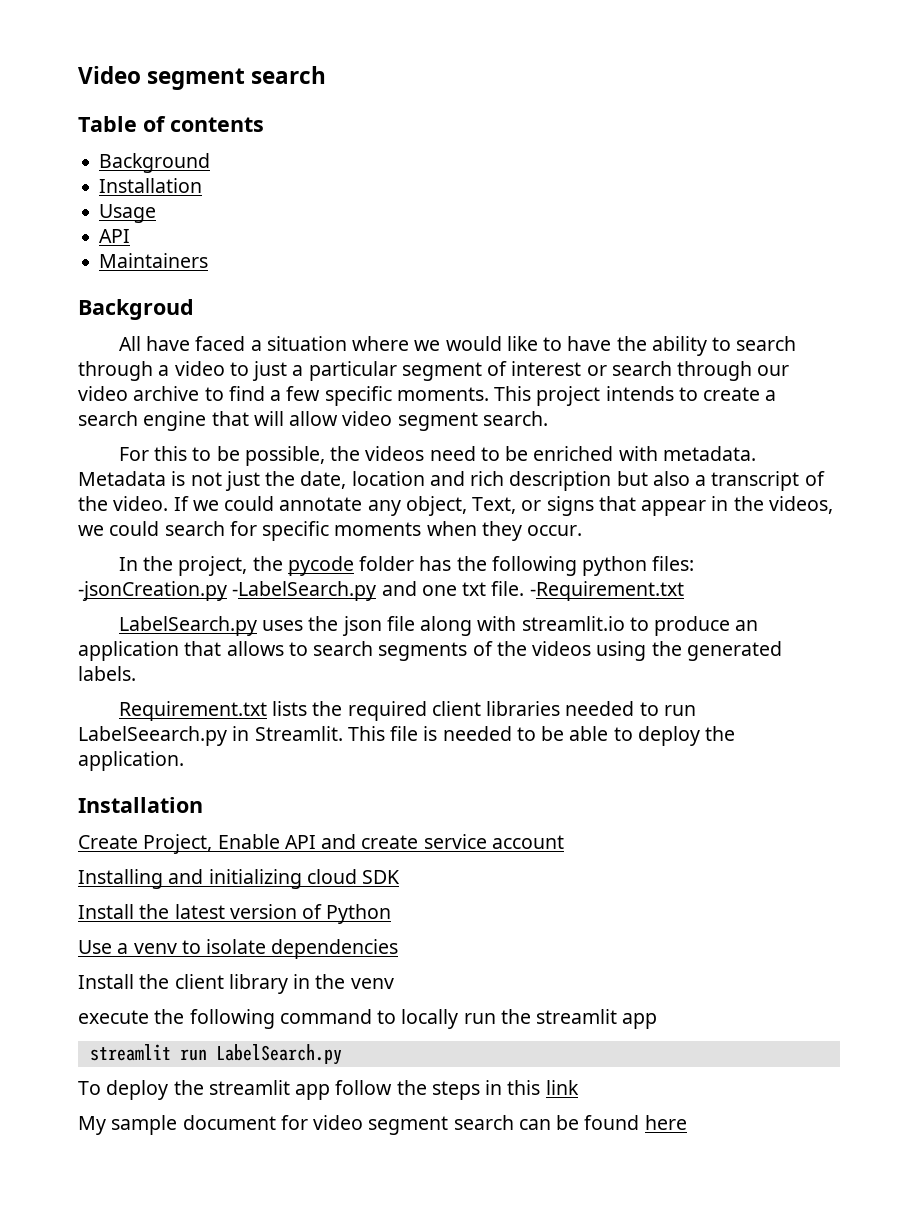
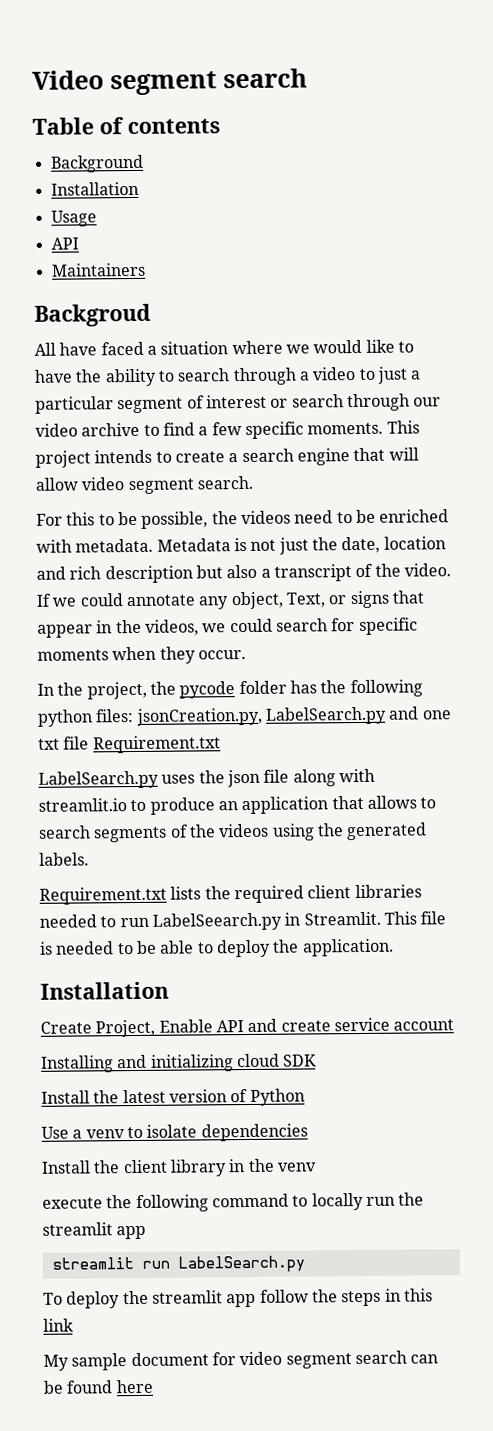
[78,581,377,601] -jsonCreation.py -LabelSearch.py -> [135,706,387,726] jsonCreation.py, LabelSearch.py
[491,581,684,601] file. -Requirement.txt -> [63,735,221,754] file Requirement.txt

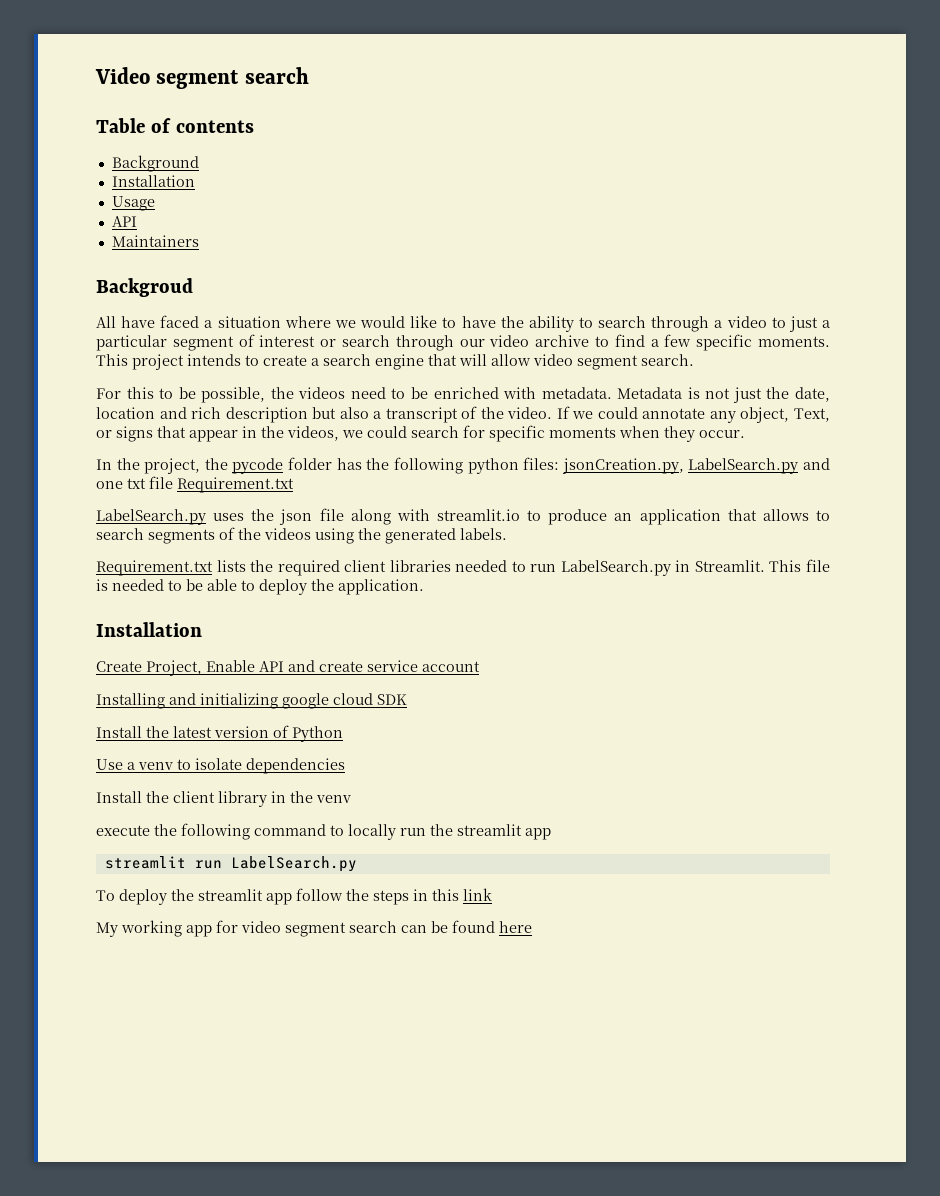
[151,912,282,931] LabelSeearch.py -> [560,560,671,576] LabelSearch.py
(234, 1063) none -> [282,693,329,709] google
[71,1352,209,1371] sample document -> [121,920,212,937] working app

